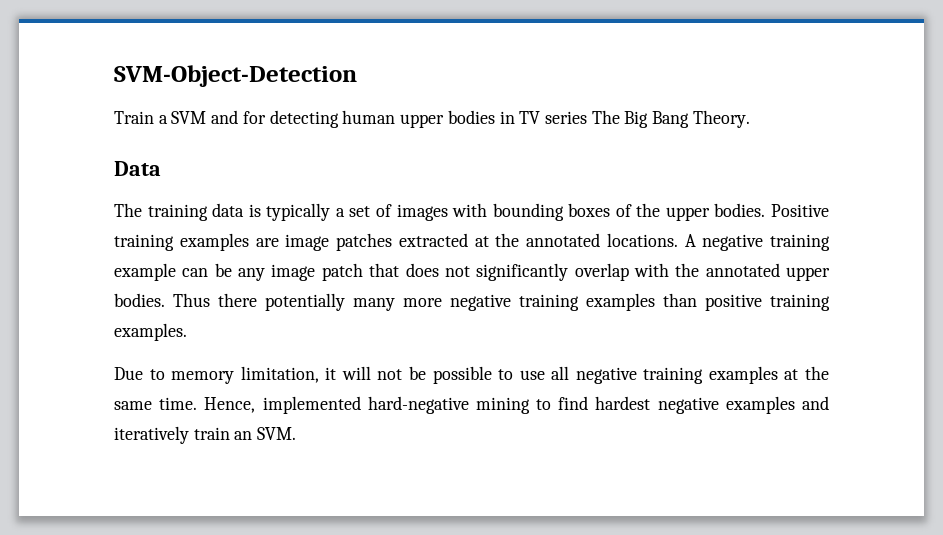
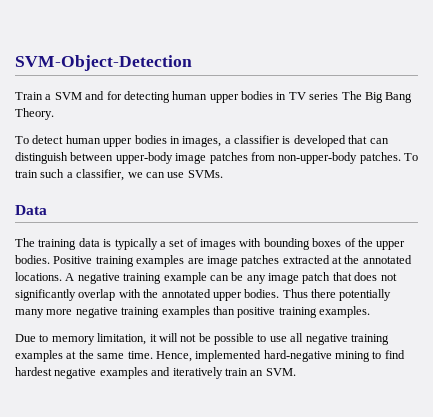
(750, 119) none -> [15,135,389,147] [15,152,418,164] [15,169,223,181] // To detect human upper bodies in images, a classifier is developed that can distinguish between upper-body image patches from non-upper-body patches. To train such a classifier, we can use SVMs.

